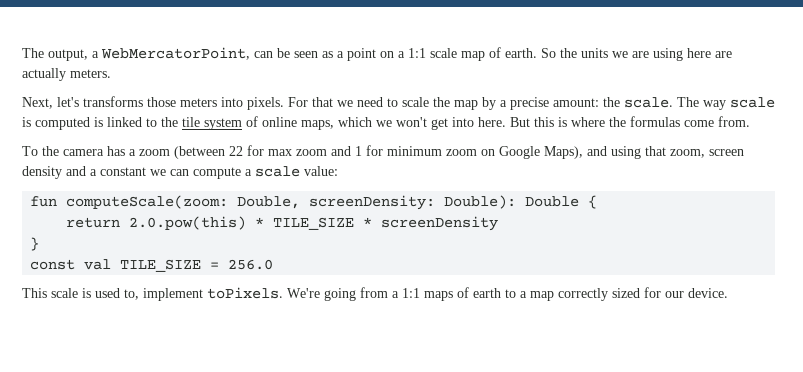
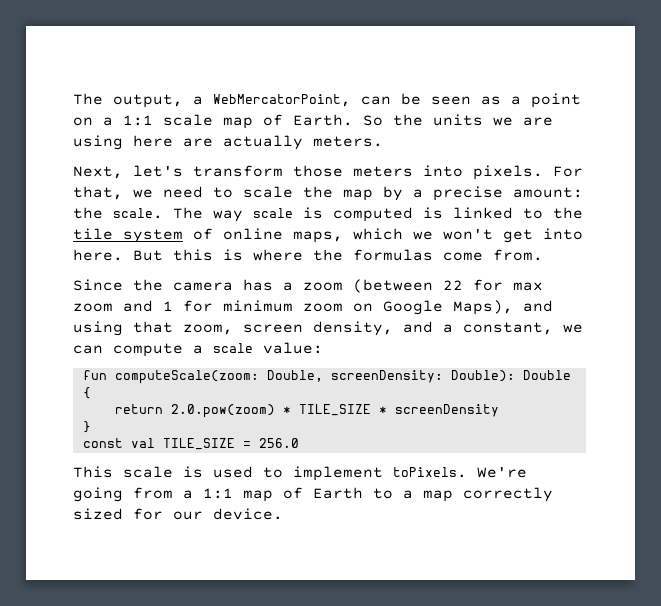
[505,48,537,58] earth. -> [293,114,353,126] Earth.
[83,96,143,107] transforms -> [193,165,283,177] transform
[312,97,333,107] that -> [73,186,123,200] that,
[22,146,38,156] To -> [73,279,123,291] Since
[22,166,62,179] density -> [313,321,393,336] density,
[100,167,146,176] constant -> [463,322,553,335] constant,
[129,216,247,230] 2.0.pow(this) -> [170,404,275,418] 2.0.pow(zoom)
[124,289,139,300] to, -> [263,467,283,478] to
[424,287,501,301] maps of earth -> [243,487,363,502] map of Earth

